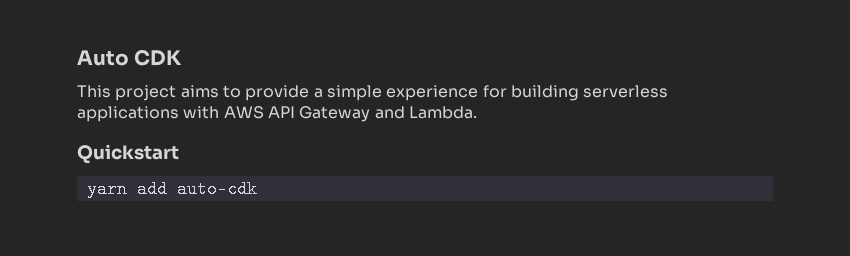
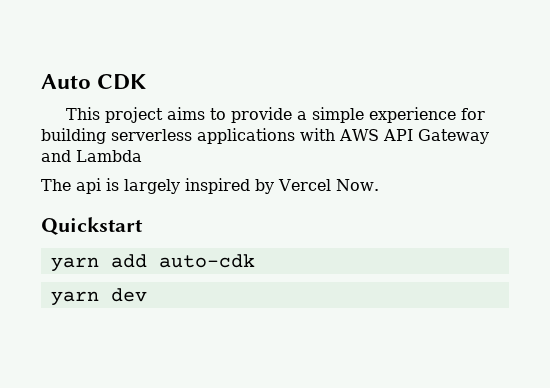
[408,106,477,119] Lambda. -> [76,150,142,162] [41,178,379,194] Lambda // The api is largely inspired by Vercel Now.
(257, 189) none -> [50,288,147,306] // yarn dev

